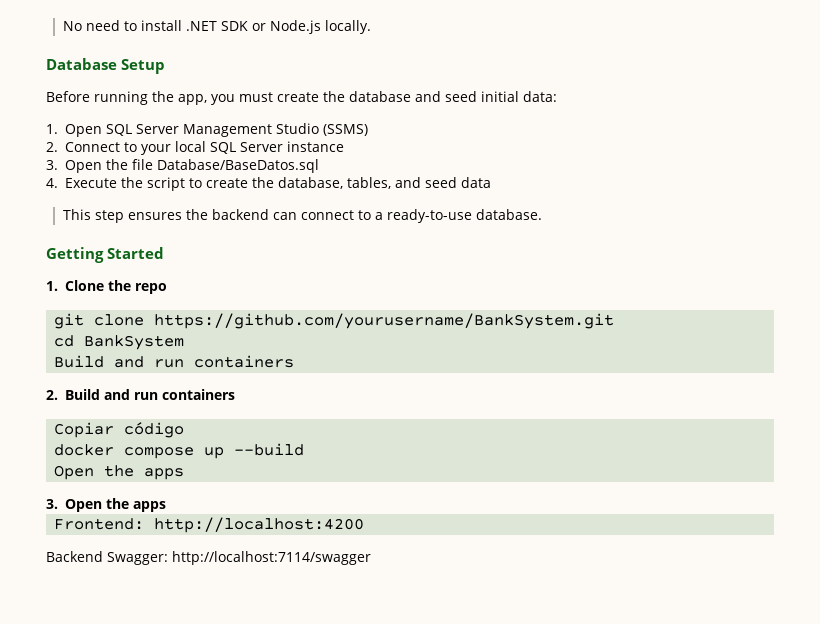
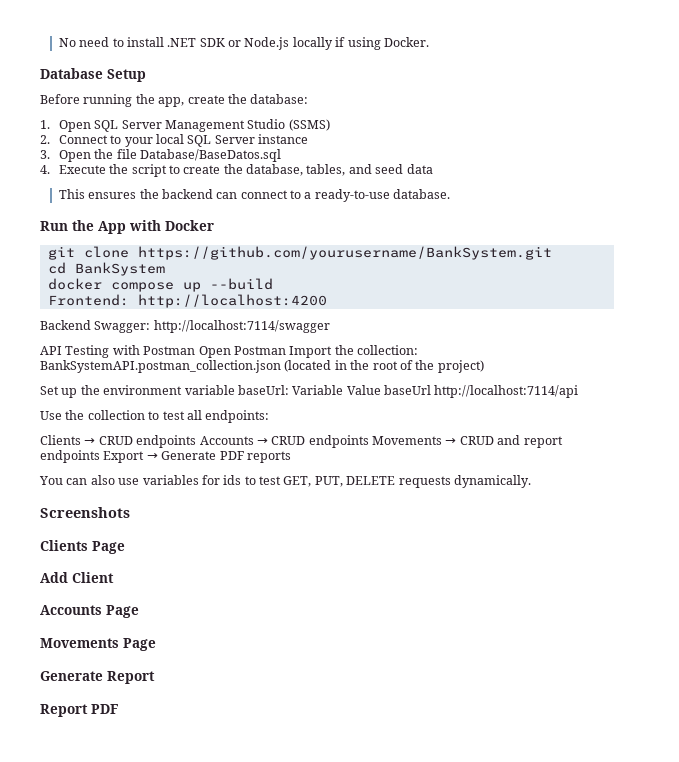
[324,20,371,34] locally. -> [292,37,429,50] locally if using Docker.
[211,91,557,105] you must create the database and seed initial data: -> [187,94,309,104] create the database:
[94,210,124,223] step -> (85, 194) none
[46,247,164,263] [46,280,167,294] Getting Started // 1. Clone the repo -> [40,220,214,234] Run the App with Docker
[54,355,295,368] [46,389,235,400] [54,422,185,438] [54,443,305,459] [54,465,185,480] [46,498,166,512] Build and run containers // 2. Build and run containers // Copiar código // docker compose up --build // Open the apps // 3. Open the apps -> [47,278,273,292] docker compose up --build
(371, 558) none -> [40,345,418,358] [40,360,484,373] [40,385,579,398] [40,410,270,423] [40,435,563,448] [40,450,291,463] [39,475,531,488] [40,507,130,518] [40,540,125,554] [40,572,114,583] [40,605,139,618] [40,638,156,651] [40,671,155,684] [40,704,118,717] // API Testing with Postman Open Postman Import the collection: BankSystemAPI.postman_collection.json (located in the root of the project) // Set up the environment variable baseUrl: Variable Value baseUrl http://localhost:7114/api // Use the collection to test all endpoints: // Clients → CRUD endpoints Accounts → CRUD endpoints Movements → CRUD and report endpoints Export → Generate PDF reports // You can also use variables for ids to test GET, PUT, DELETE requests dynamically. // Screenshots // Clients Page // Add Client // Accounts Page // Movements Page // Generate Report // Report PDF

